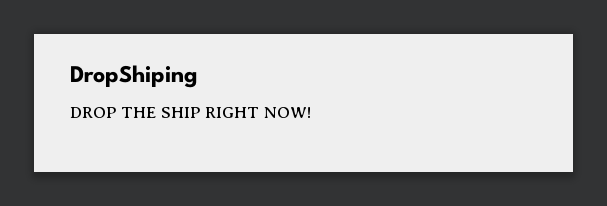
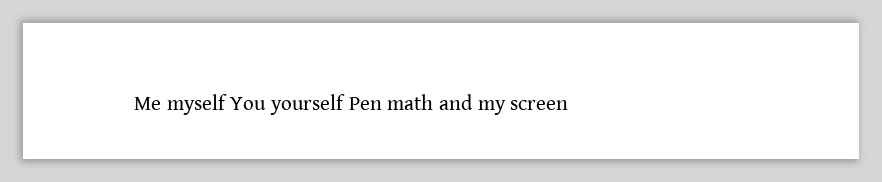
[70,65,198,88] [70,107,311,118] DropShiping // DROP THE SHIP RIGHT NOW! -> [134,94,569,115] Me myself You yourself Pen math and my screen

